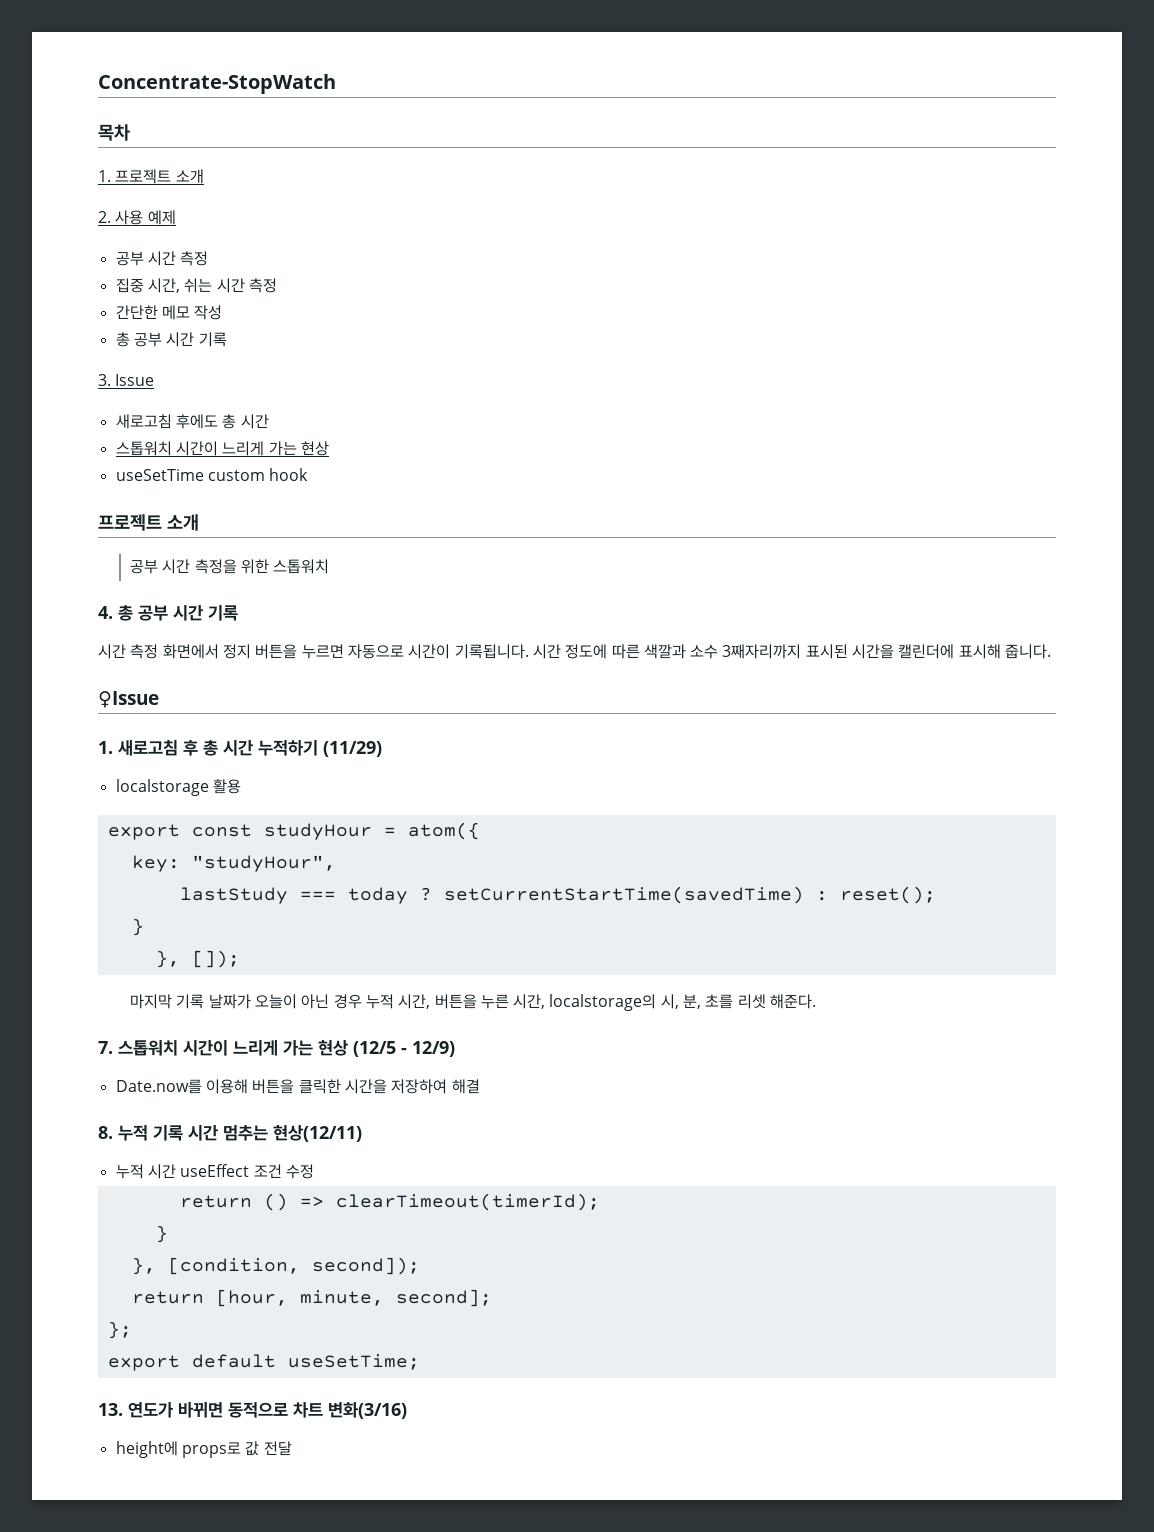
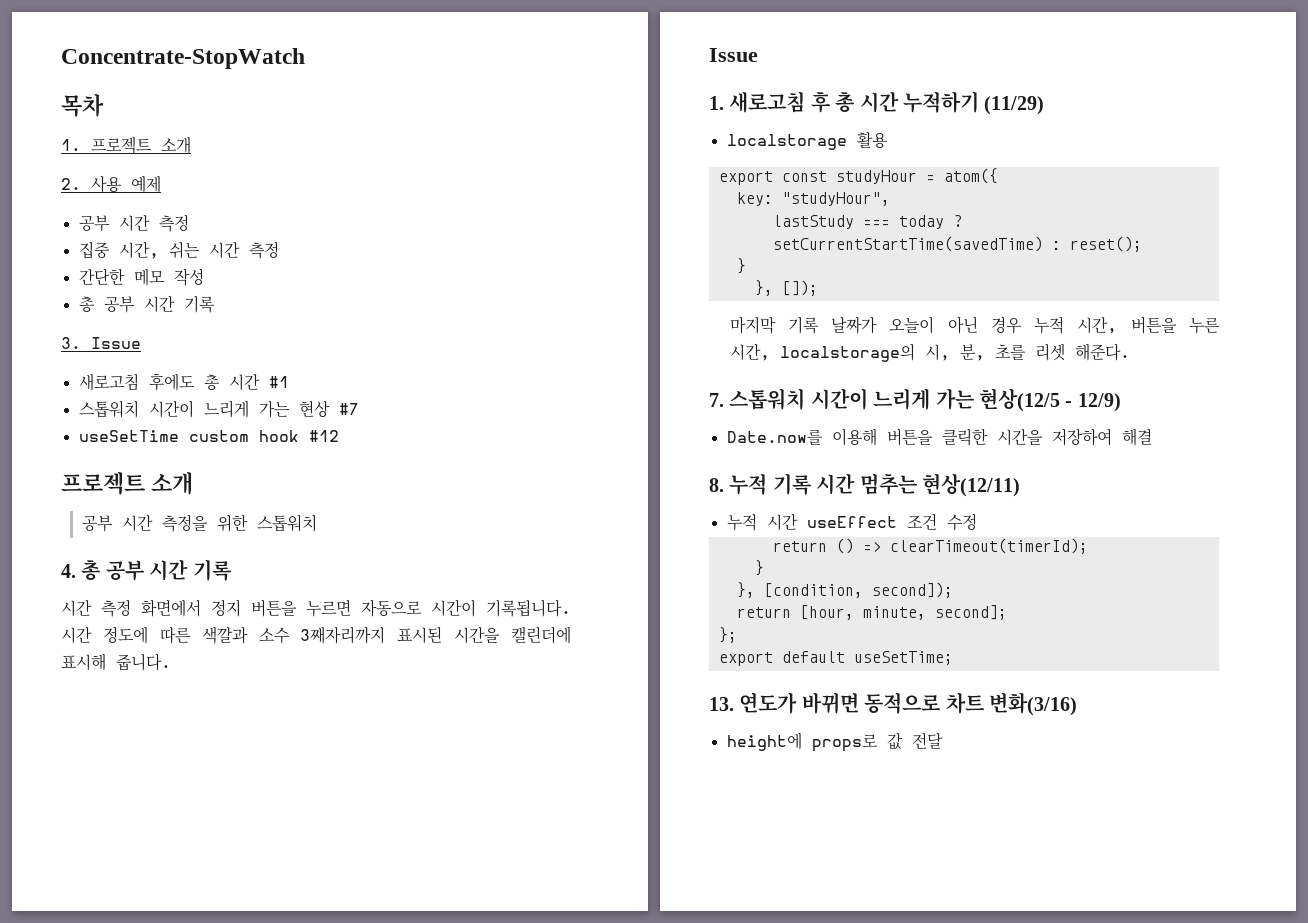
[115,441,329,456] // 스톱워치 시간이 느리게 가는 현상 -> [268,376,289,388] [78,400,359,418] #1 // 스톱워치 시간이 느리게 가는 현상 #7
(309, 474) none -> [308,430,339,442] #12
[98,691,159,708] ♀Issue -> [709,48,758,62] Issue
[318,1040,396,1057] 현상 (12/5 -> [979,388,1060,412] 현상(12/5

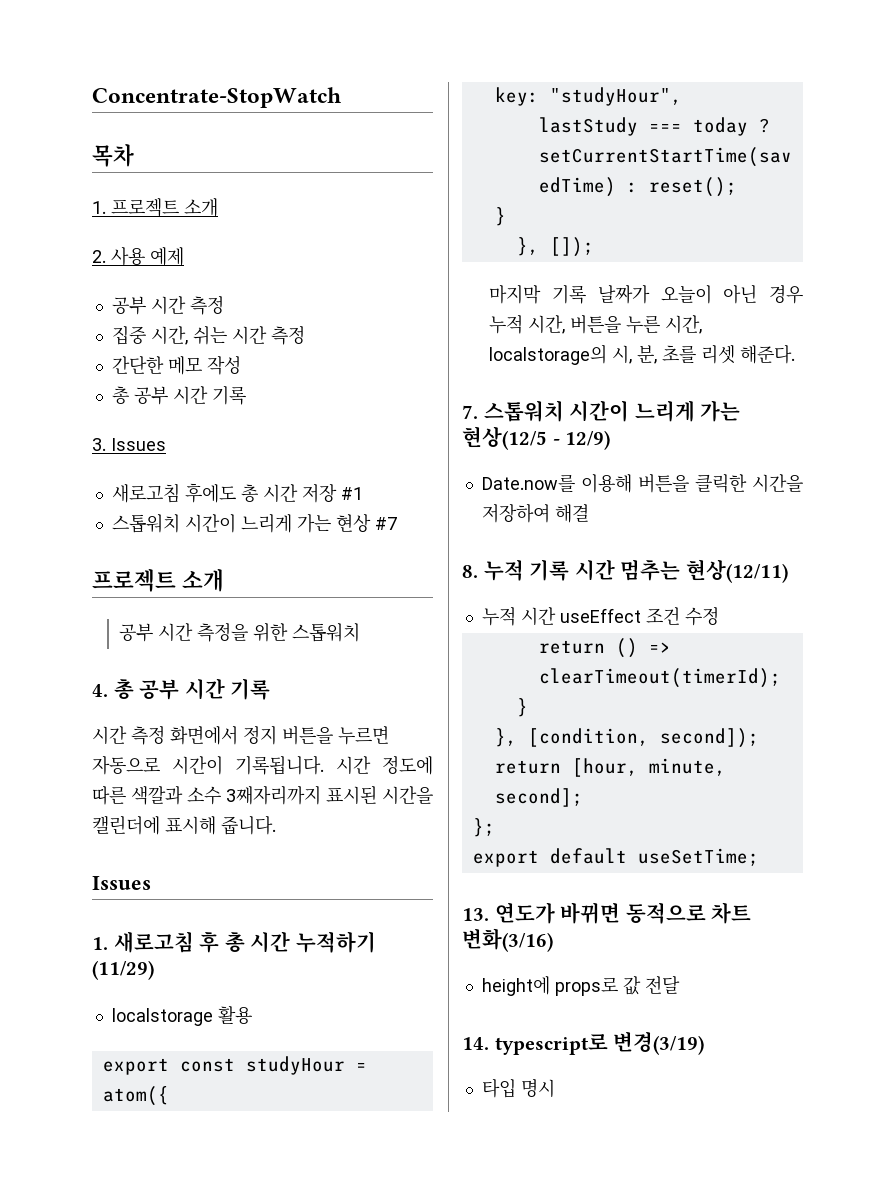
[91,337,141,349] Issue -> [111,438,166,451] Issues
(260, 381) none -> [301,484,337,503] 저장
[78,430,339,442] // useSetTime custom hook #12 -> (397, 523) none
[709,48,758,62] Issue -> [92,876,151,890] Issues
(943, 740) none -> [462,1031,705,1055] [481,1078,555,1098] // 14. typescript로 변경(3/19) // 타입 명시

